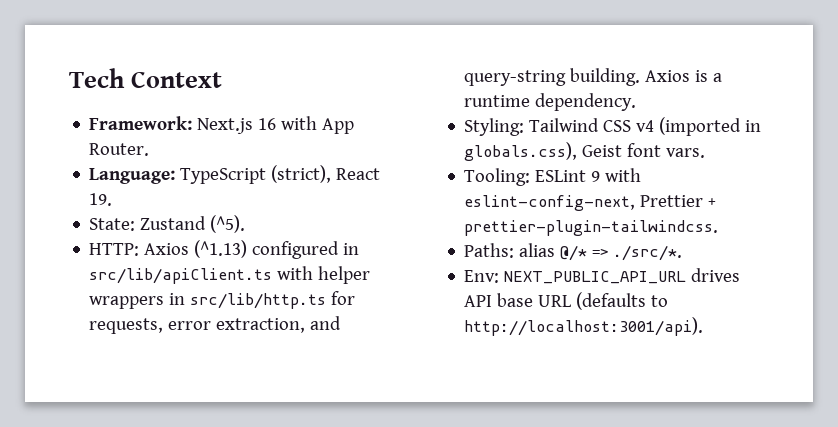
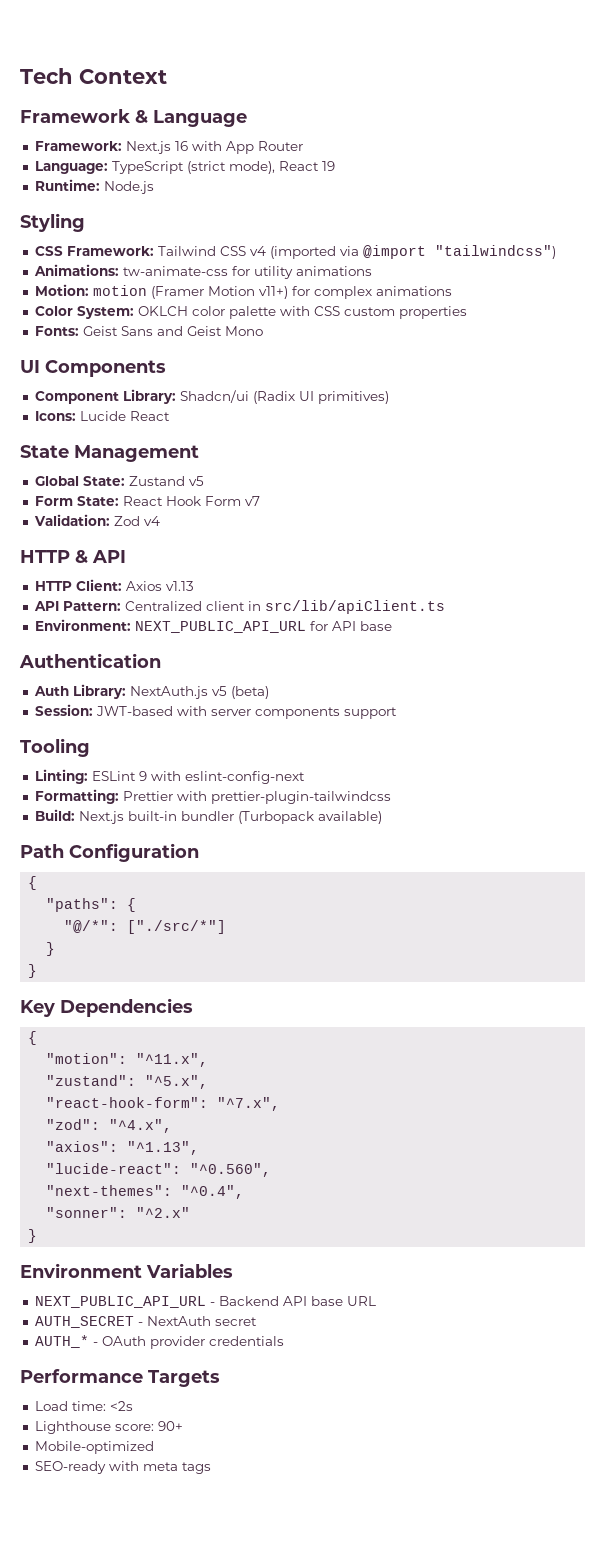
(223, 79) none -> [20,109,247,127] // Framework & Language
[89,143,150,156] Router. -> [257,141,303,151] Router
[271,165,381,183] [89,193,113,206] [89,215,246,233] [89,240,360,259] [89,266,371,284] [89,291,356,309] [89,316,342,334] [464,68,723,86] [464,93,637,111] [464,117,762,136] [464,142,706,161] [464,168,642,186] [464,195,717,211] [464,220,719,236] [464,243,683,261] [464,268,741,284] [464,292,669,310] [464,317,704,336] (strict), React 19. // State: Zustand (^5). // HTTP: Axios (^1.13) configured in src/lib/apiClient.ts with helper wrappers in src/lib/http.ts for requests, error extraction, and query-string building. Axios is a runtime dependency. // Styling: Tailwind CSS v4 (imported in globals.css), Geist font vars. // Tooling: ESLint 9 with eslint-config-next, Prettier + prettier-plugin-tailwindcss. // Paths: alias @/* => ./src/*. // Env: NEXT_PUBLIC_API_URL drives API base URL (defaults to http://localhost:3001/api). -> [186,161,335,174] [34,179,154,194] [20,213,85,232] [34,245,556,259] [33,264,372,279] [34,284,452,299] [34,306,467,319] [34,326,263,336] [20,360,166,377] [34,389,389,404] [34,411,170,421] [20,445,199,462] [34,476,204,486] [34,496,260,506] [33,514,160,526] [20,550,126,563] [34,579,194,591] [33,600,445,614] [34,619,392,633] [19,653,161,668] [33,684,269,699] [34,704,397,719] [20,738,90,757] [34,769,305,784] [34,789,391,804] [34,809,382,824] [20,843,199,862] [28,876,38,890] [46,898,137,912] [64,920,227,934] [46,942,56,956] [28,964,38,978] [20,998,193,1017] [28,1031,38,1045] [46,1053,209,1067] [46,1075,209,1089] [46,1097,281,1111] [46,1119,173,1133] [46,1141,200,1155] [46,1163,272,1177] [46,1185,245,1199] [46,1207,191,1218] [28,1229,38,1243] [20,1263,233,1278] [34,1296,376,1308] [34,1316,257,1328] [34,1335,284,1349] [20,1369,220,1387] [34,1401,133,1411] [34,1421,183,1434] [34,1441,154,1454] [34,1461,211,1474] (strict mode), React 19 // Runtime: Node.js // Styling // CSS Framework: Tailwind CSS v4 (imported via @import "tailwindcss") // Animations: tw-animate-css for utility animations // Motion: motion (Framer Motion v11+) for complex animations // Color System: OKLCH color palette with CSS custom properties // Fonts: Geist Sans and Geist Mono // UI Components // Component Library: Shadcn/ui (Radix UI primitives) // Icons: Lucide React // State Management // Global State: Zustand v5 // Form State: React Hook Form v7 // Validation: Zod v4 // HTTP & API // HTTP Client: Axios v1.13 // API Pattern: Centralized client in src/lib/apiClient.ts // Environment: NEXT_PUBLIC_API_URL for API base // Authentication // Auth Library: NextAuth.js v5 (beta) // Session: JWT-based with server components support // Tooling // Linting: ESLint 9 with eslint-config-next // Formatting: Prettier with prettier-plugin-tailwindcss // Build: Next.js built-in bundler (Turbopack available) // Path Configuration // { // "paths": { // "@/*": ["./src/*"] // } // } // Key Dependencies // { // "motion": "^11.x", // "zustand": "^5.x", // "react-hook-form": "^7.x", // "zod": "^4.x", // "axios": "^1.13", // "lucide-react": "^0.560", // "next-themes": "^0.4", // "sonner": "^2.x" // } // Environment Variables // NEXT_PUBLIC_API_URL - Backend API base URL // AUTH_SECRET - NextAuth secret // AUTH_* - OAuth provider credentials // Performance Targets // Load time: <2s // Lighthouse score: 90+ // Mobile-optimized // SEO-ready with meta tags

